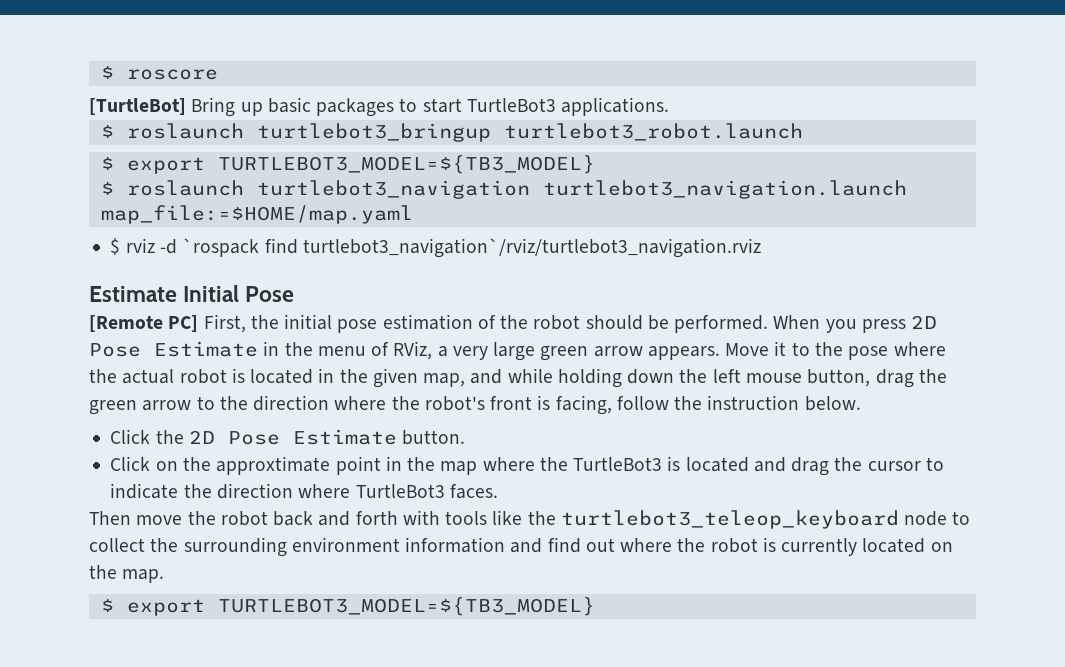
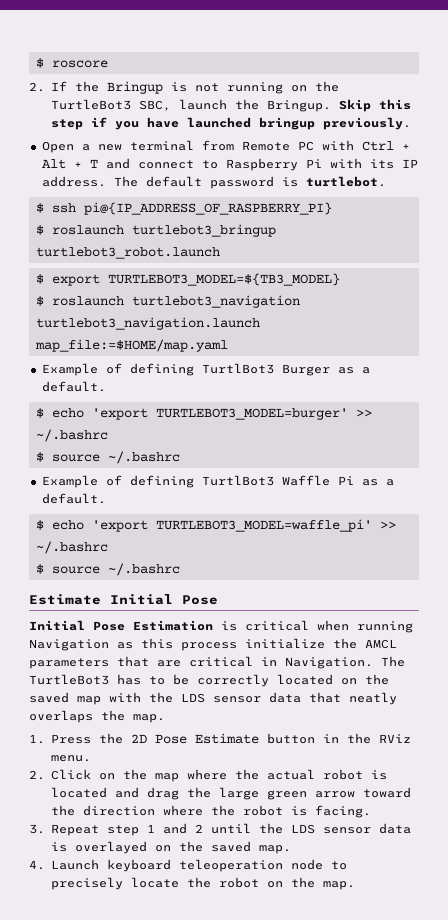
[89,97,670,117] [TurtleBot] Bring up basic packages to start TurtleBot3 applications. -> [29,81,339,94] [50,99,411,112] [50,117,411,130] [41,140,410,153] [41,158,418,171] [41,176,386,189] [35,202,332,215] 2. If the Bringup is not running on the TurtleBot3 SBC, launch the Bringup. Skip this step if you have launched bringup previously. // Open a new terminal from Remote PC with Ctrl + Alt + T and connect to Raspberry Pi with its IP address. The default password is turtlebot. // $ ssh pi@{IP_ADDRESS_OF_RASPBERRY_PI}
[110,238,761,258] [89,285,295,302] [89,314,938,333] [89,341,889,361] $ rviz -d `rospack find turtlebot3_navigation`/rviz/turtlebot3_navigation.rviz // Estimate Initial Pose // [Remote PC] First, the initial pose estimation of the robot should be performed. When you press 2D Pose Estimate in the menu of RViz, a very large green arrow appears. Move it to the pose -> [41,363,370,376] [41,381,106,392] [35,408,372,420] [35,429,108,442] [35,451,180,464] [41,475,394,488] [41,493,106,504] [35,519,396,532] [35,541,108,554] [35,563,180,576] [29,594,218,605] [29,620,413,633] [29,638,397,651] [29,656,405,669] [29,674,389,687] [29,692,397,705] [29,710,165,723] [29,733,411,744] [50,755,91,762] [29,769,179,782] Example of defining TurtlBot3 Burger as a default. // $ echo 'export TURTLEBOT3_MODEL=burger' >> ~/.bashrc // $ source ~/.bashrc // Example of defining TurtlBot3 Waffle Pi as a default. // $ echo 'export TURTLEBOT3_MODEL=waffle_pi' >> ~/.bashrc // $ source ~/.bashrc // Estimate Initial Pose // Initial Pose Estimation is critical when running Navigation as this process initialize the AMCL parameters that are critical in Navigation. The TurtleBot3 has to be correctly located on the saved map with the LDS sensor data that neatly overlaps the map. // 1. Press the 2D Pose Estimate button in the RViz menu. // 2. Click on the map
[318,368,947,388] [89,396,215,415] in the given map, and while holding down the left mouse button, drag the green arrow to -> [114,787,411,800] and drag the large green arrow toward
[424,395,861,415] [110,429,466,445] [110,456,944,476] [110,483,498,499] [89,510,971,529] [89,537,926,557] robot's front is facing, follow the instruction below. // Click the 2D Pose Estimate button. // Click on the approxtimate point in the map where the TurtleBot3 is located and drag the cursor to indicate the direction where TurtleBot3 faces. // Then move the robot back and forth with tools like the turtlebot3_teleop_keyboard node to collect the surrounding environment information and find out where the robot is currently located -> [242,805,371,818] [29,823,411,836] [50,841,291,854] [29,859,347,872] [50,877,259,890] robot is facing. // 3. Repeat step 1 and 2 until the LDS sensor data is overlayed on the saved map. // 4. Launch keyboard teleoperation node to precisely locate the robot
[100,597,595,616] // $ export TURTLEBOT3_MODEL=${TB3_MODEL} -> (355, 885) none

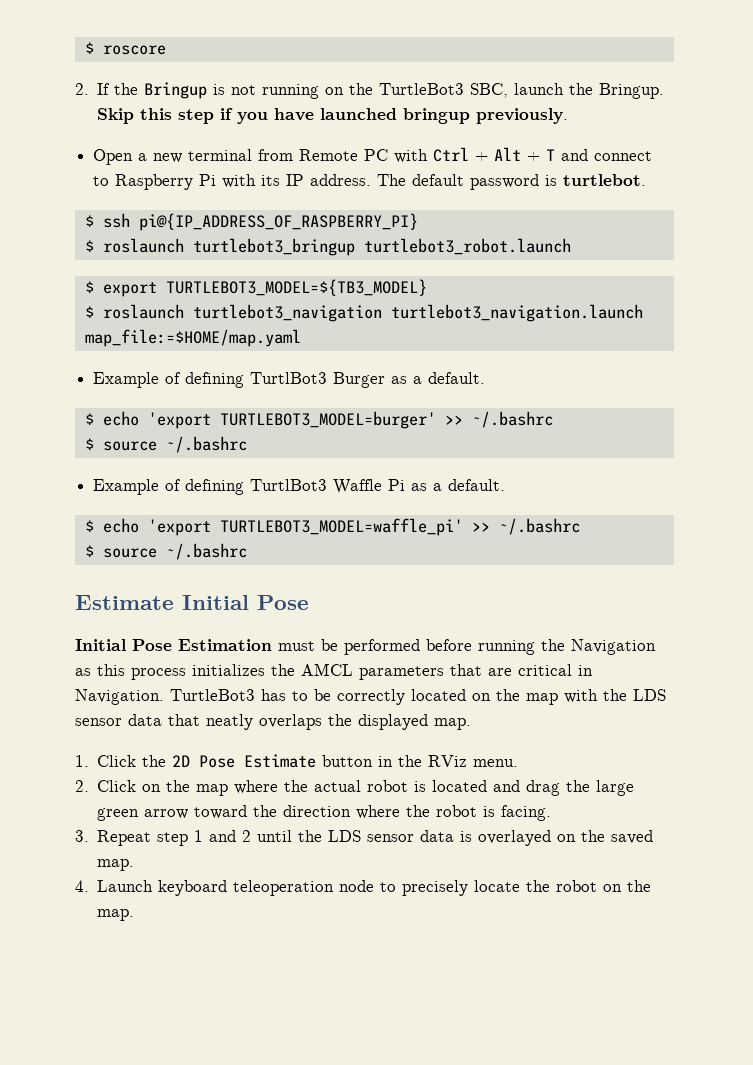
[221,620,413,633] is critical when running -> [278,639,565,655] must be performed before running the
[245,638,325,649] initialize -> [192,664,265,676] initializes
[381,656,405,667] The -> (164, 697) none
[29,692,69,703] saved -> (520, 695) none
(125, 715) none -> [358,714,428,730] displayed
[50,734,91,744] Press -> [97,755,137,767] Click

